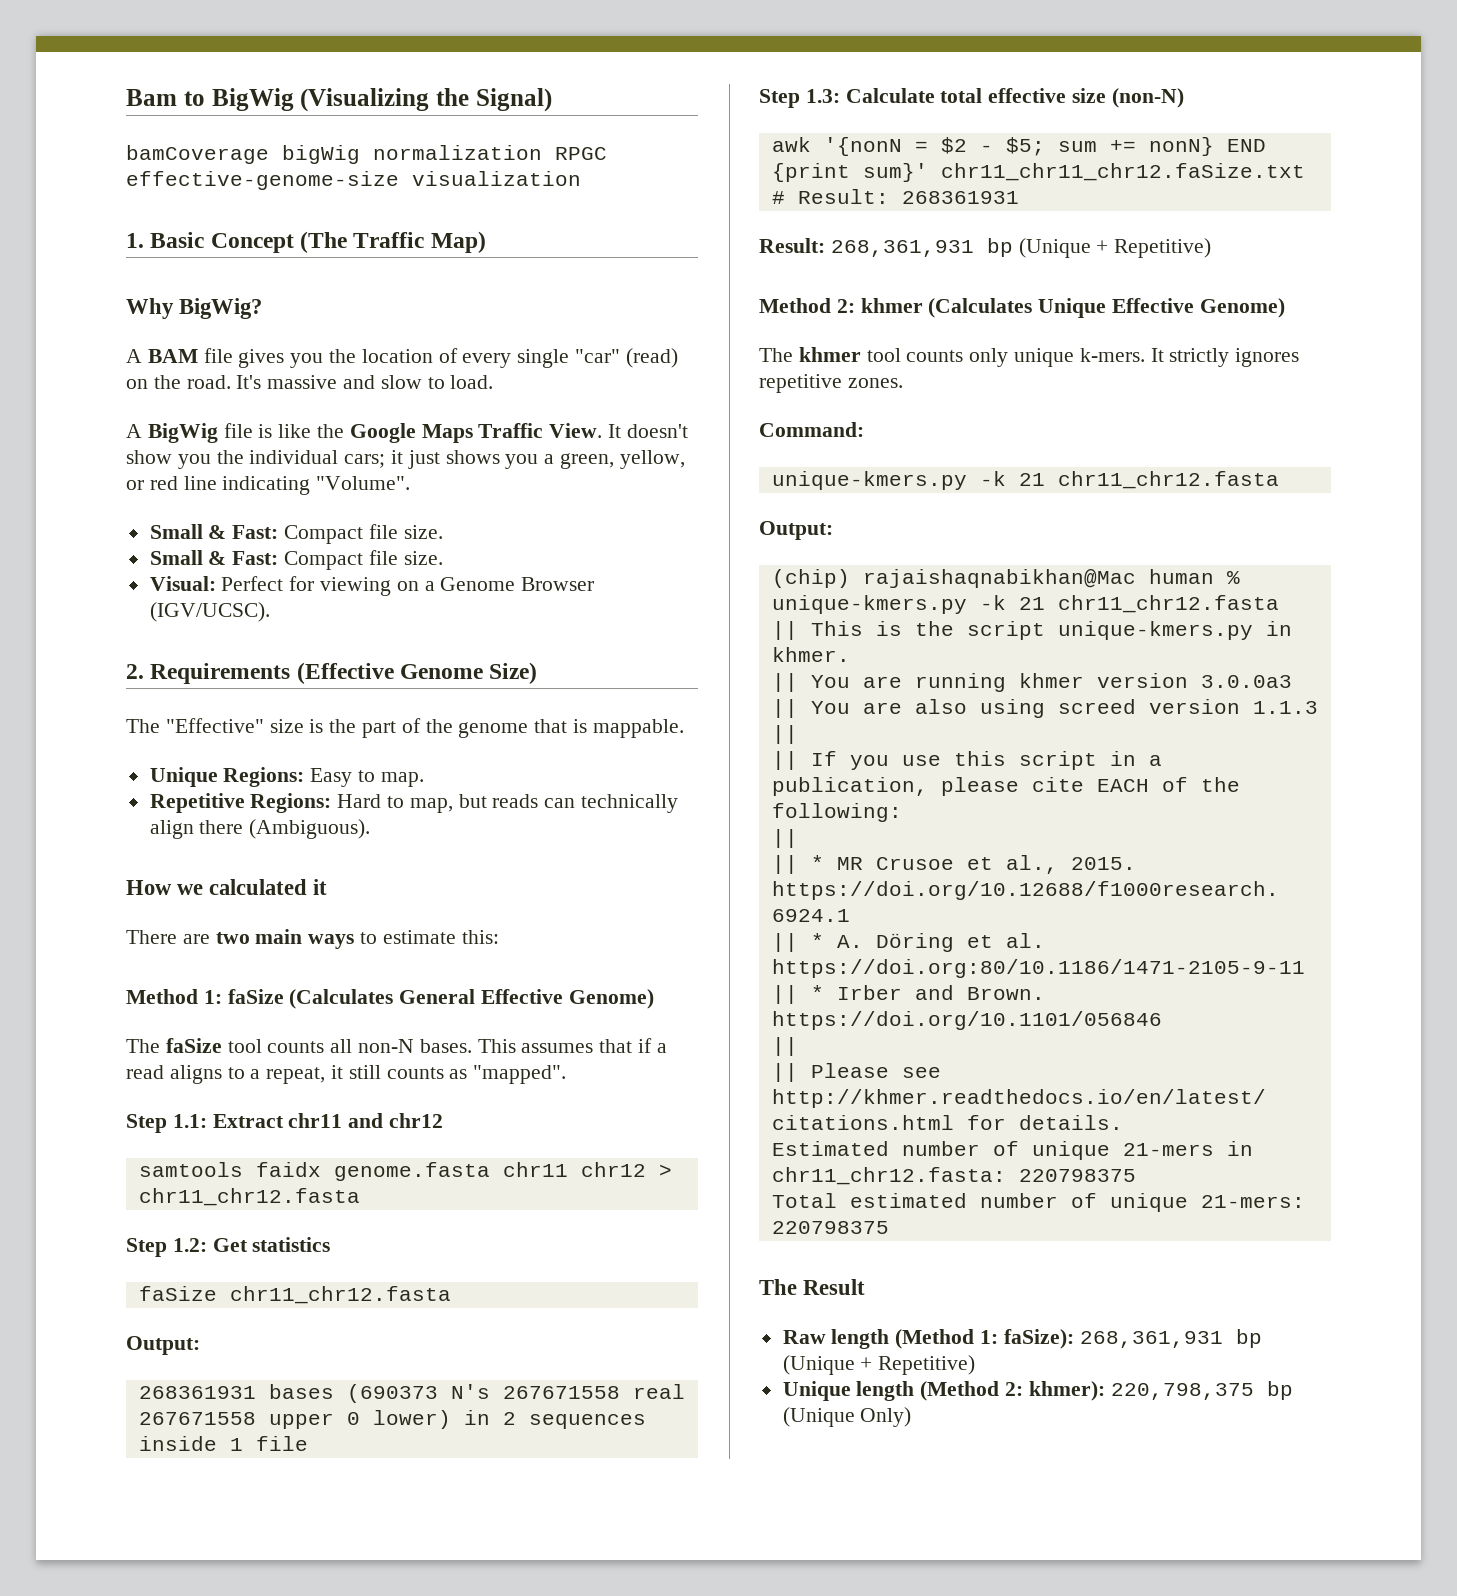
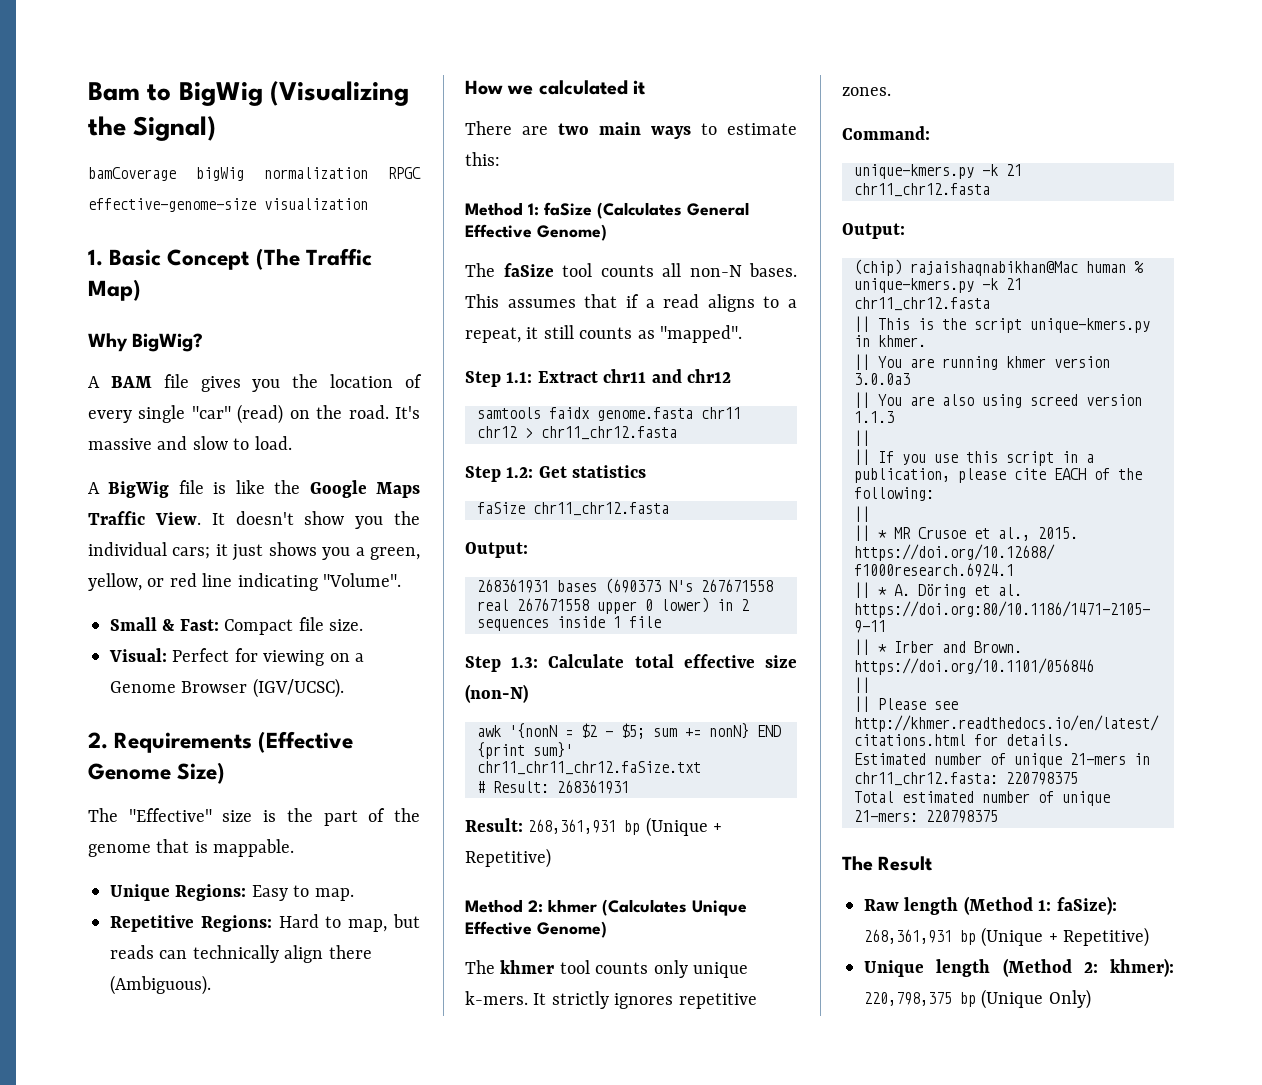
[149,550,443,570] // Small & Fast: Compact file size. -> (363, 625) none

